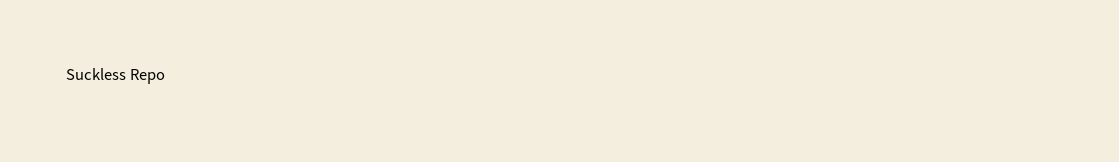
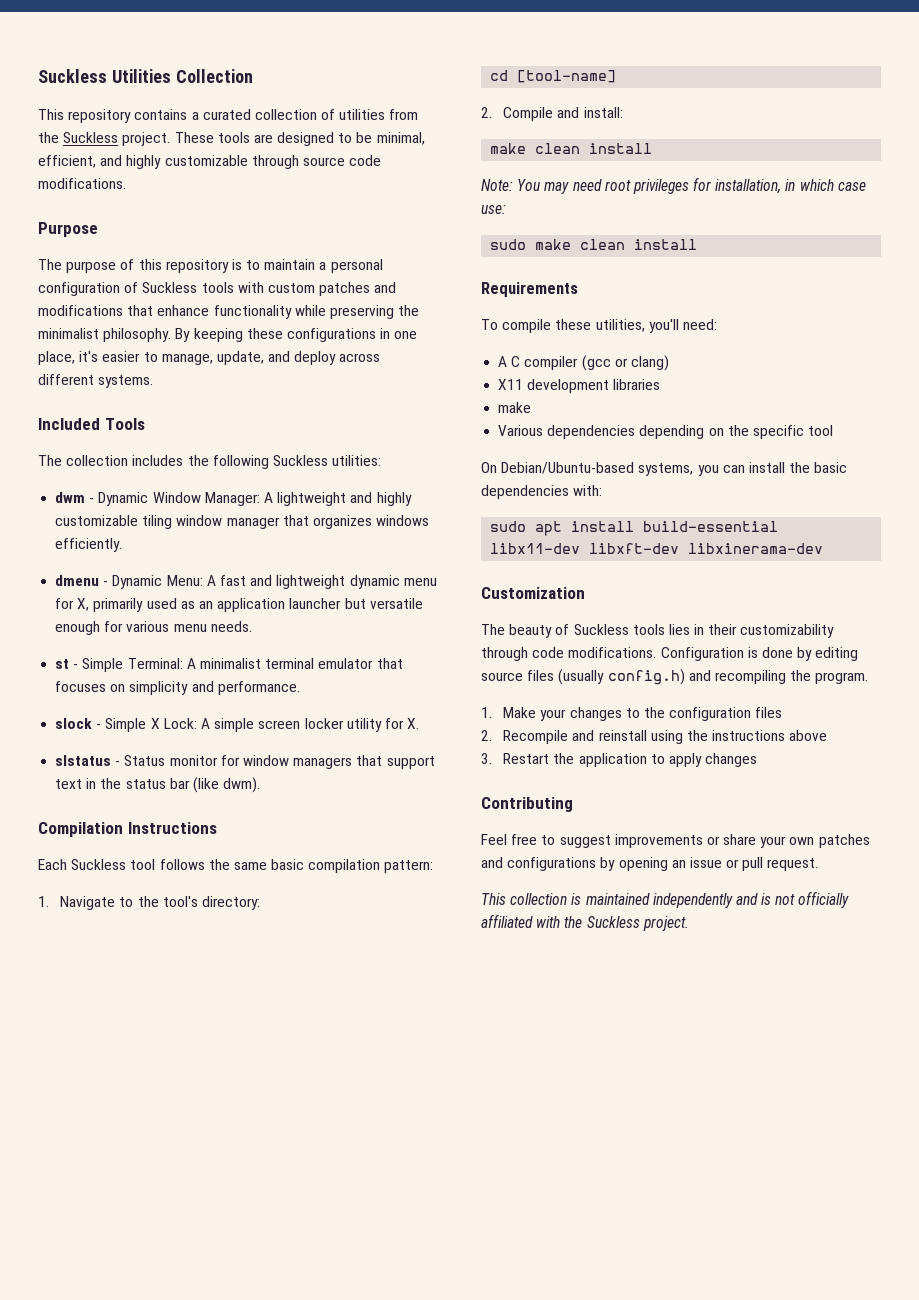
[66,68,166,84] Suckless Repo -> [38,69,253,83] [38,109,419,123] [38,132,425,146] [38,155,382,169] [38,178,126,189] [38,222,98,237] [38,259,383,273] [38,282,397,296] [38,305,420,319] [38,328,418,342] [38,351,381,365] [38,374,154,388] [38,418,145,430] [38,455,382,469] [55,492,412,506] [55,515,430,529] [55,538,123,552] [55,575,437,589] [55,598,423,612] [55,621,252,635] [55,658,403,672] [55,681,300,695] [55,718,420,732] [55,755,435,769] [55,777,261,793] [38,822,217,837] [38,859,434,873] [38,896,260,910] [490,70,617,83] [481,107,623,121] [490,143,653,154] [481,177,866,194] [481,205,506,214] [490,239,698,250] [481,282,578,297] [481,319,717,333] [498,355,669,371] [498,379,661,393] [498,402,532,413] [498,425,834,439] [481,462,848,476] [481,485,603,499] [490,521,779,536] [490,543,824,554] [481,587,585,599] [481,624,835,638] [481,647,859,661] [481,669,869,685] [481,707,783,721] [481,730,828,744] [481,753,758,767] [481,797,573,812] [481,834,870,848] [481,857,819,871] [481,891,850,908] [481,914,689,931] Suckless Utilities Collection // This repository contains a curated collection of utilities from the Suckless project. These tools are designed to be minimal, efficient, and highly customizable through source code modifications. // Purpose // The purpose of this repository is to maintain a personal configuration of Suckless tools with custom patches and modifications that enhance functionality while preserving the minimalist philosophy. By keeping these configurations in one place, it's easier to manage, update, and deploy across different systems. // Included Tools // The collection includes the following Suckless utilities: // dwm - Dynamic Window Manager: A lightweight and highly customizable tiling window manager that organizes windows efficiently. // dmenu - Dynamic Menu: A fast and lightweight dynamic menu for X, primarily used as an application launcher but versatile enough for various menu needs. // st - Simple Terminal: A minimalist terminal emulator that focuses on simplicity and performance. // slock - Simple X Lock: A simple screen locker utility for X. // slstatus - Status monitor for window managers that support text in the status bar (like dwm). // Compilation Instructions // Each Suckless tool follows the same basic compilation pattern: // 1. Navigate to the tool's directory: // cd [tool-name] // 2. Compile and install: // make clean install // Note: You may need root privileges for installation, in which case use: // sudo make clean install // Requirements // To compile these utilities, you'll need: // A C compiler (gcc or clang) // X11 development libraries // make // Various dependencies depending on the specific tool // On Debian/Ubuntu-based systems, you can install the basic dependencies with: // sudo apt install build-essential libx11-dev libxft-dev libxinerama-dev // Customization // The beauty of Suckless tools lies in their customizability through code modifications. Configuration is done by editing source files (usually config.h) and recompiling the program. // 1. Make your changes to the configuration files // 2. Recompile and reinstall using the instructions above // 3. Restart the application to apply changes // Contributing // Feel free to suggest improvements or share your own patches and configurations by opening an issue or pull request. // This collection is maintained independently and is not officially affiliated with the Suckless project.

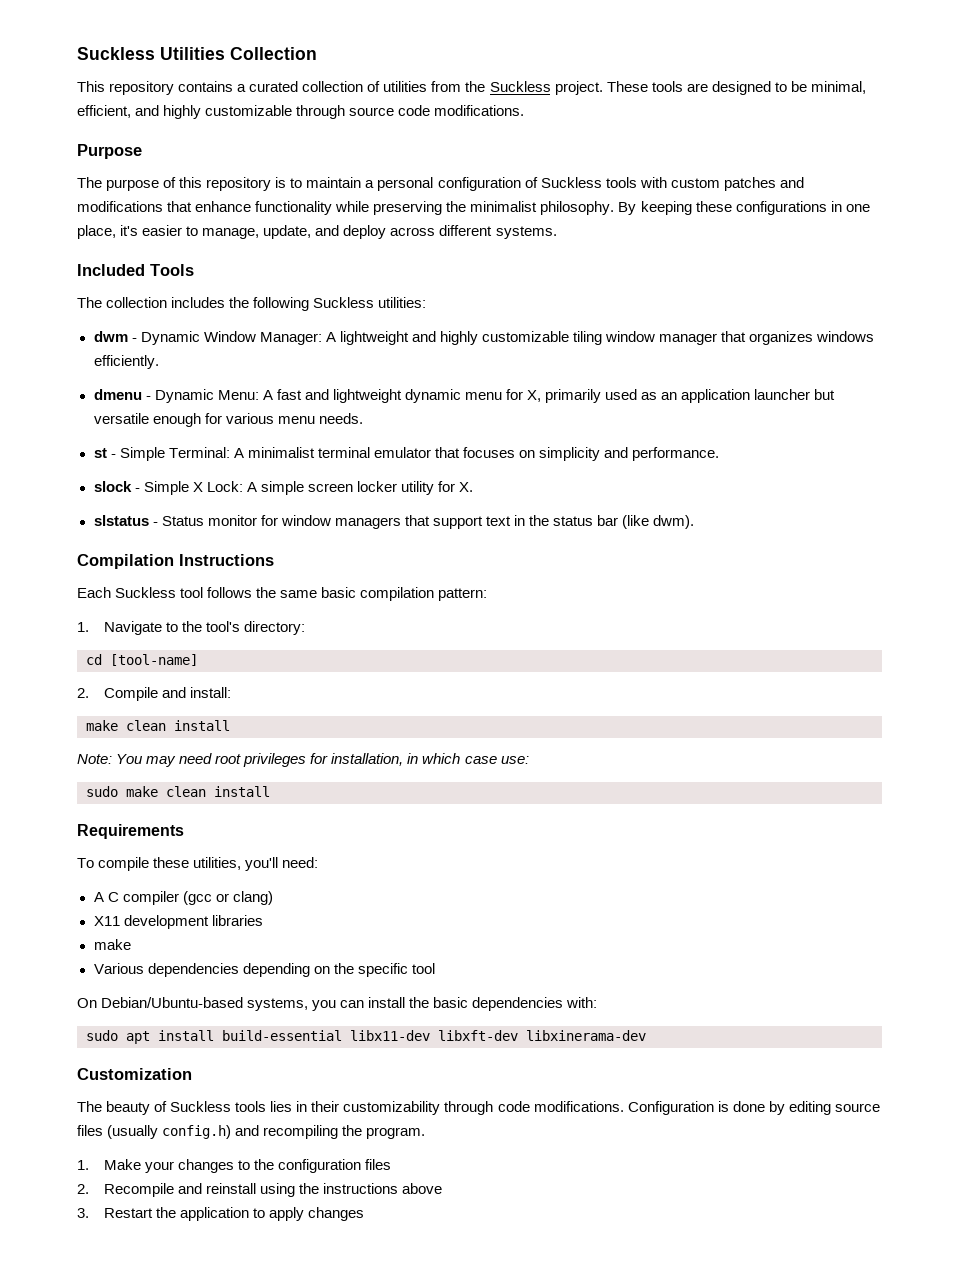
[481,797,573,812] [481,834,870,848] [481,857,819,871] [481,891,850,908] [481,914,689,931] // Contributing // Feel free to suggest improvements or share your own patches and configurations by opening an issue or pull request. // This collection is maintained independently and is not officially affiliated with the Suckless project. -> (364, 1214) none

